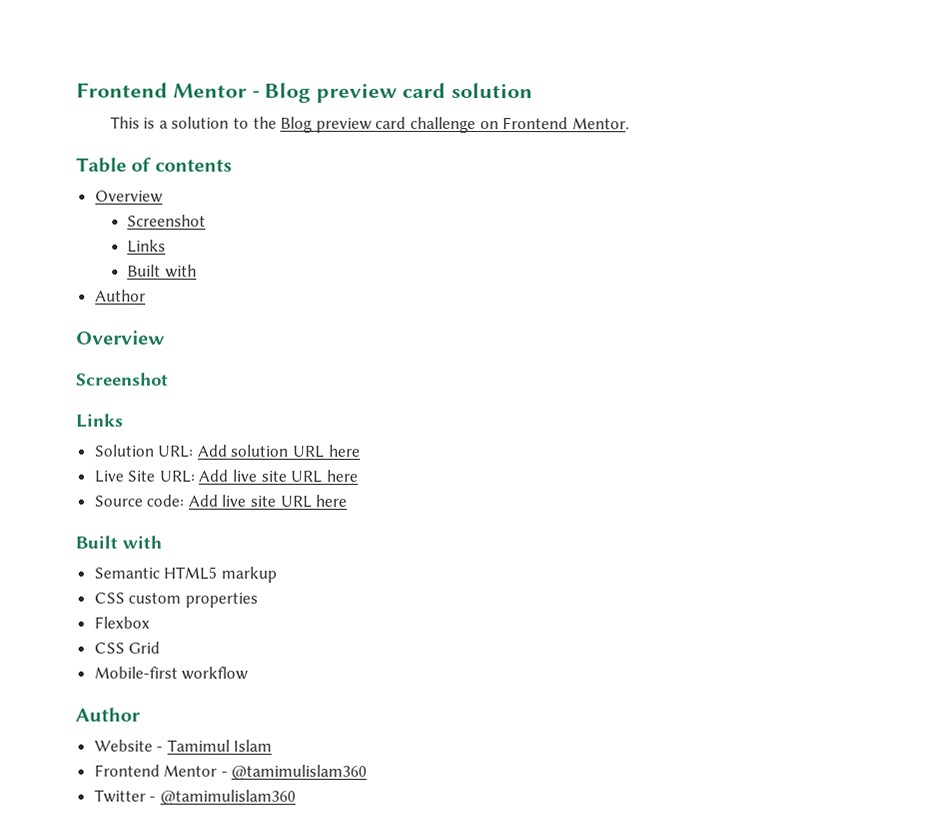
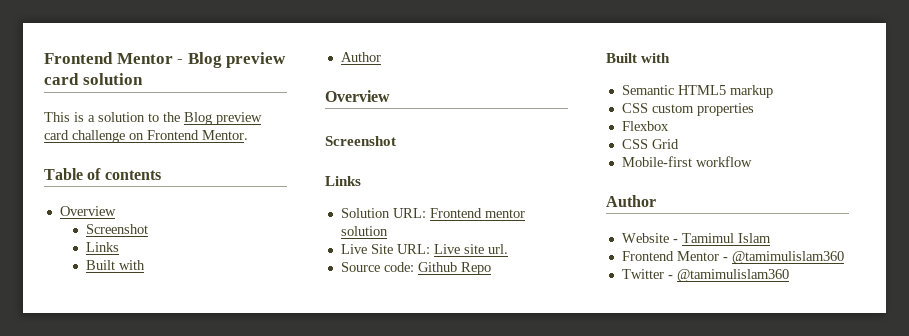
[196,444,360,458] Add solution URL here -> [429,208,525,218] [340,226,388,236] Frontend mentor solution
[198,469,358,483] [93,494,348,508] Add live site URL here // Source code: Add live site URL here -> [433,244,508,254] [340,262,491,275] Live site url. // Source code: Github Repo

